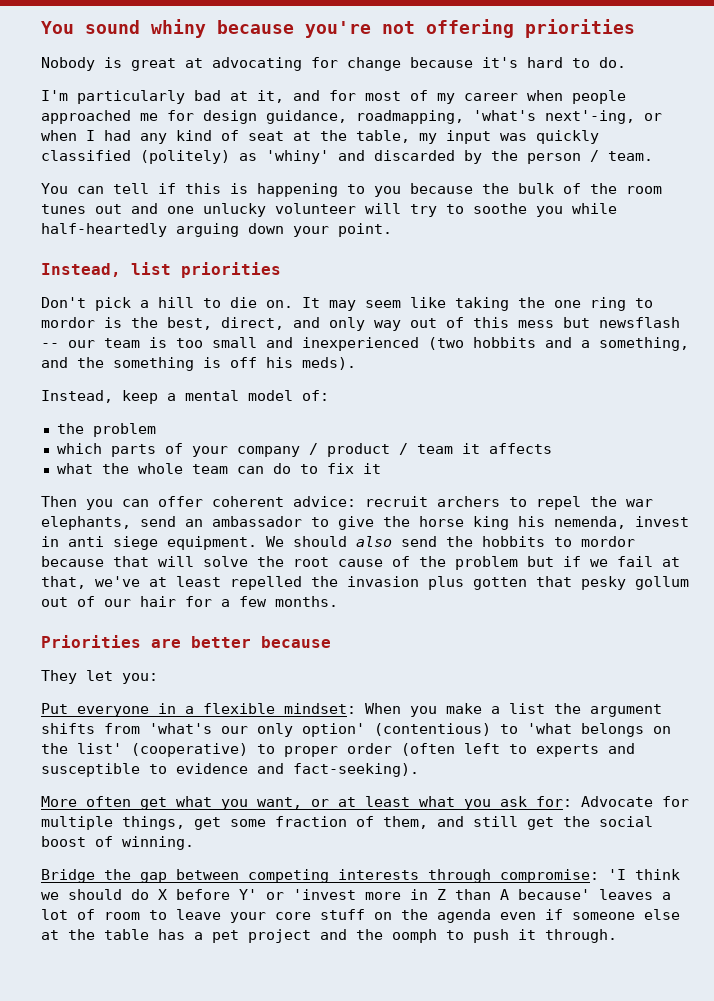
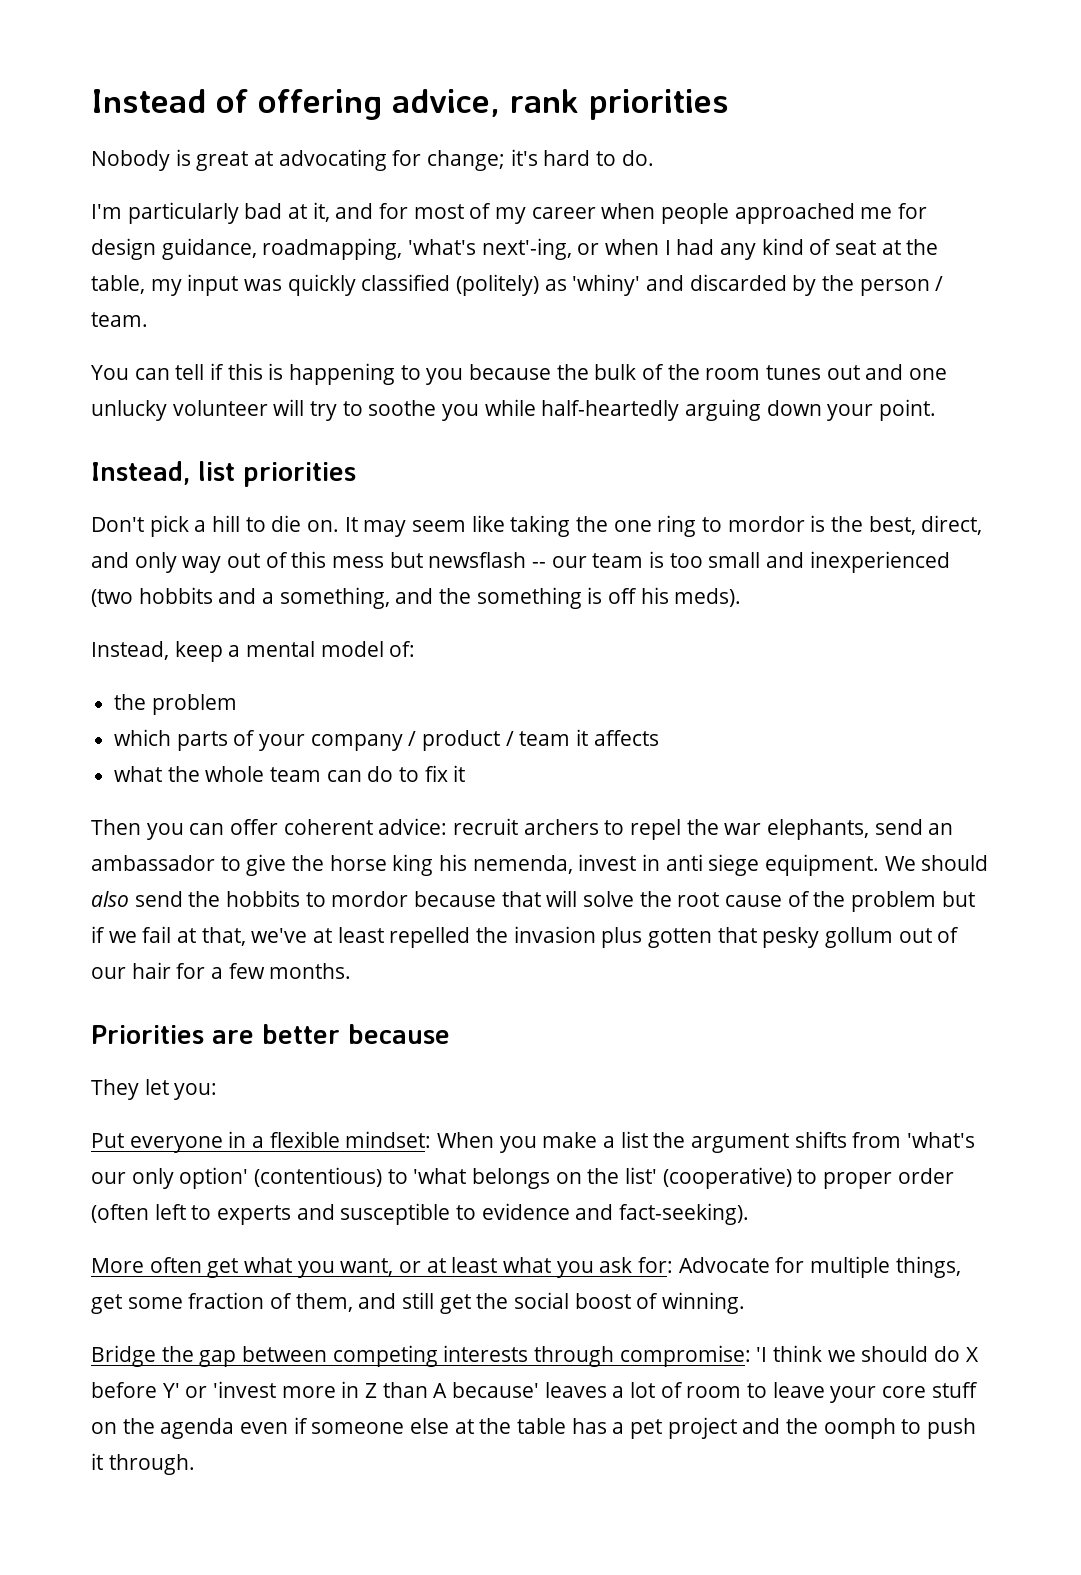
[41,19,514,38] You sound whiny because you're not offering -> [91,89,579,120] Instead of offering advice, rank
[347,57,473,71] change because -> [427,150,506,171] change;

